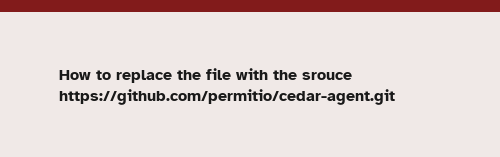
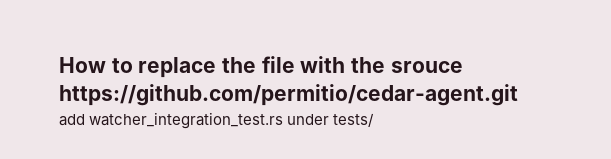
(395, 97) none -> [59,112,375,129] // add watcher_integration_test.rs under tests/

